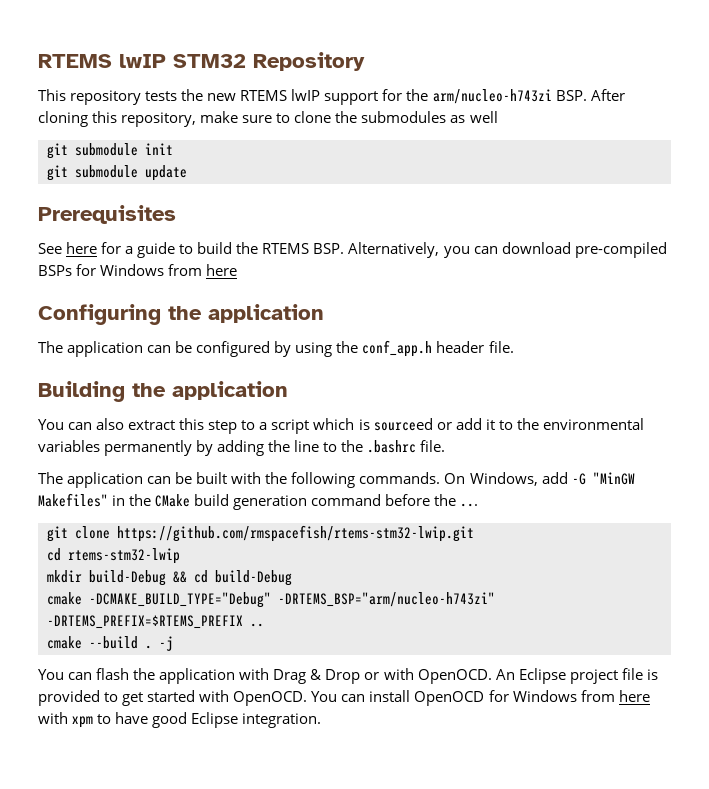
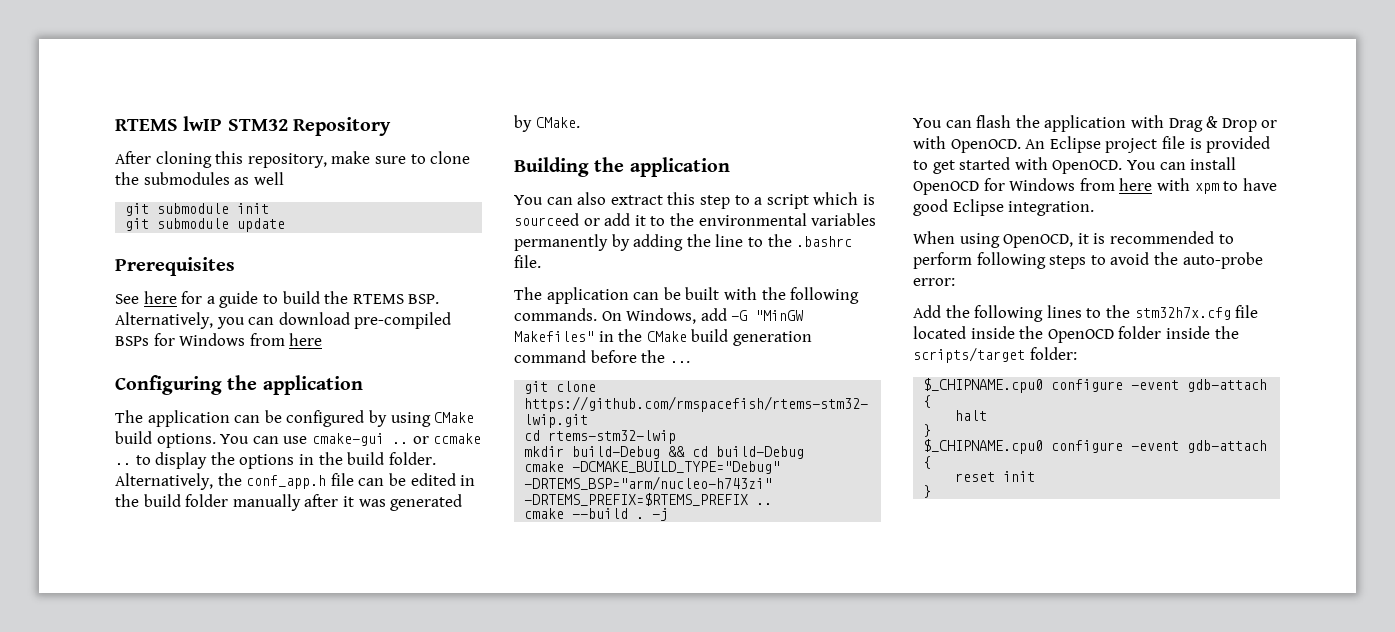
[38,89,587,105] This repository tests the new RTEMS lwIP support for the arm/nucleo-h743zi BSP. -> (391, 126) none
[336,340,514,357] the conf_app.h header file. -> [434,412,475,423] [115,431,482,448] [115,452,436,469] [115,473,476,490] [115,494,463,511] [514,115,580,132] CMake build options. You can use cmake-gui .. or ccmake .. to display the options in the build folder. Alternatively, the conf_app.h file can be edited in the build folder manually after it was generated by CMake.
(322, 720) none -> [913,231,1234,248] [913,252,1263,269] [913,278,955,286] [913,305,1259,322] [913,326,1239,343] [913,347,1077,363] [923,378,1268,393] [923,395,932,408] [955,410,988,421] [923,424,932,437] [923,439,1268,454] [923,456,932,469] [955,471,1036,482] [923,485,932,498] // When using OpenOCD, it is recommended to perform following steps to avoid the auto-probe error: // Add the following lines to the stm32h7x.cfg file located inside the OpenOCD folder inside the scripts/target folder: // $_CHIPNAME.cpu0 configure -event gdb-attach { // halt // } // $_CHIPNAME.cpu0 configure -event gdb-attach { // reset init // }

